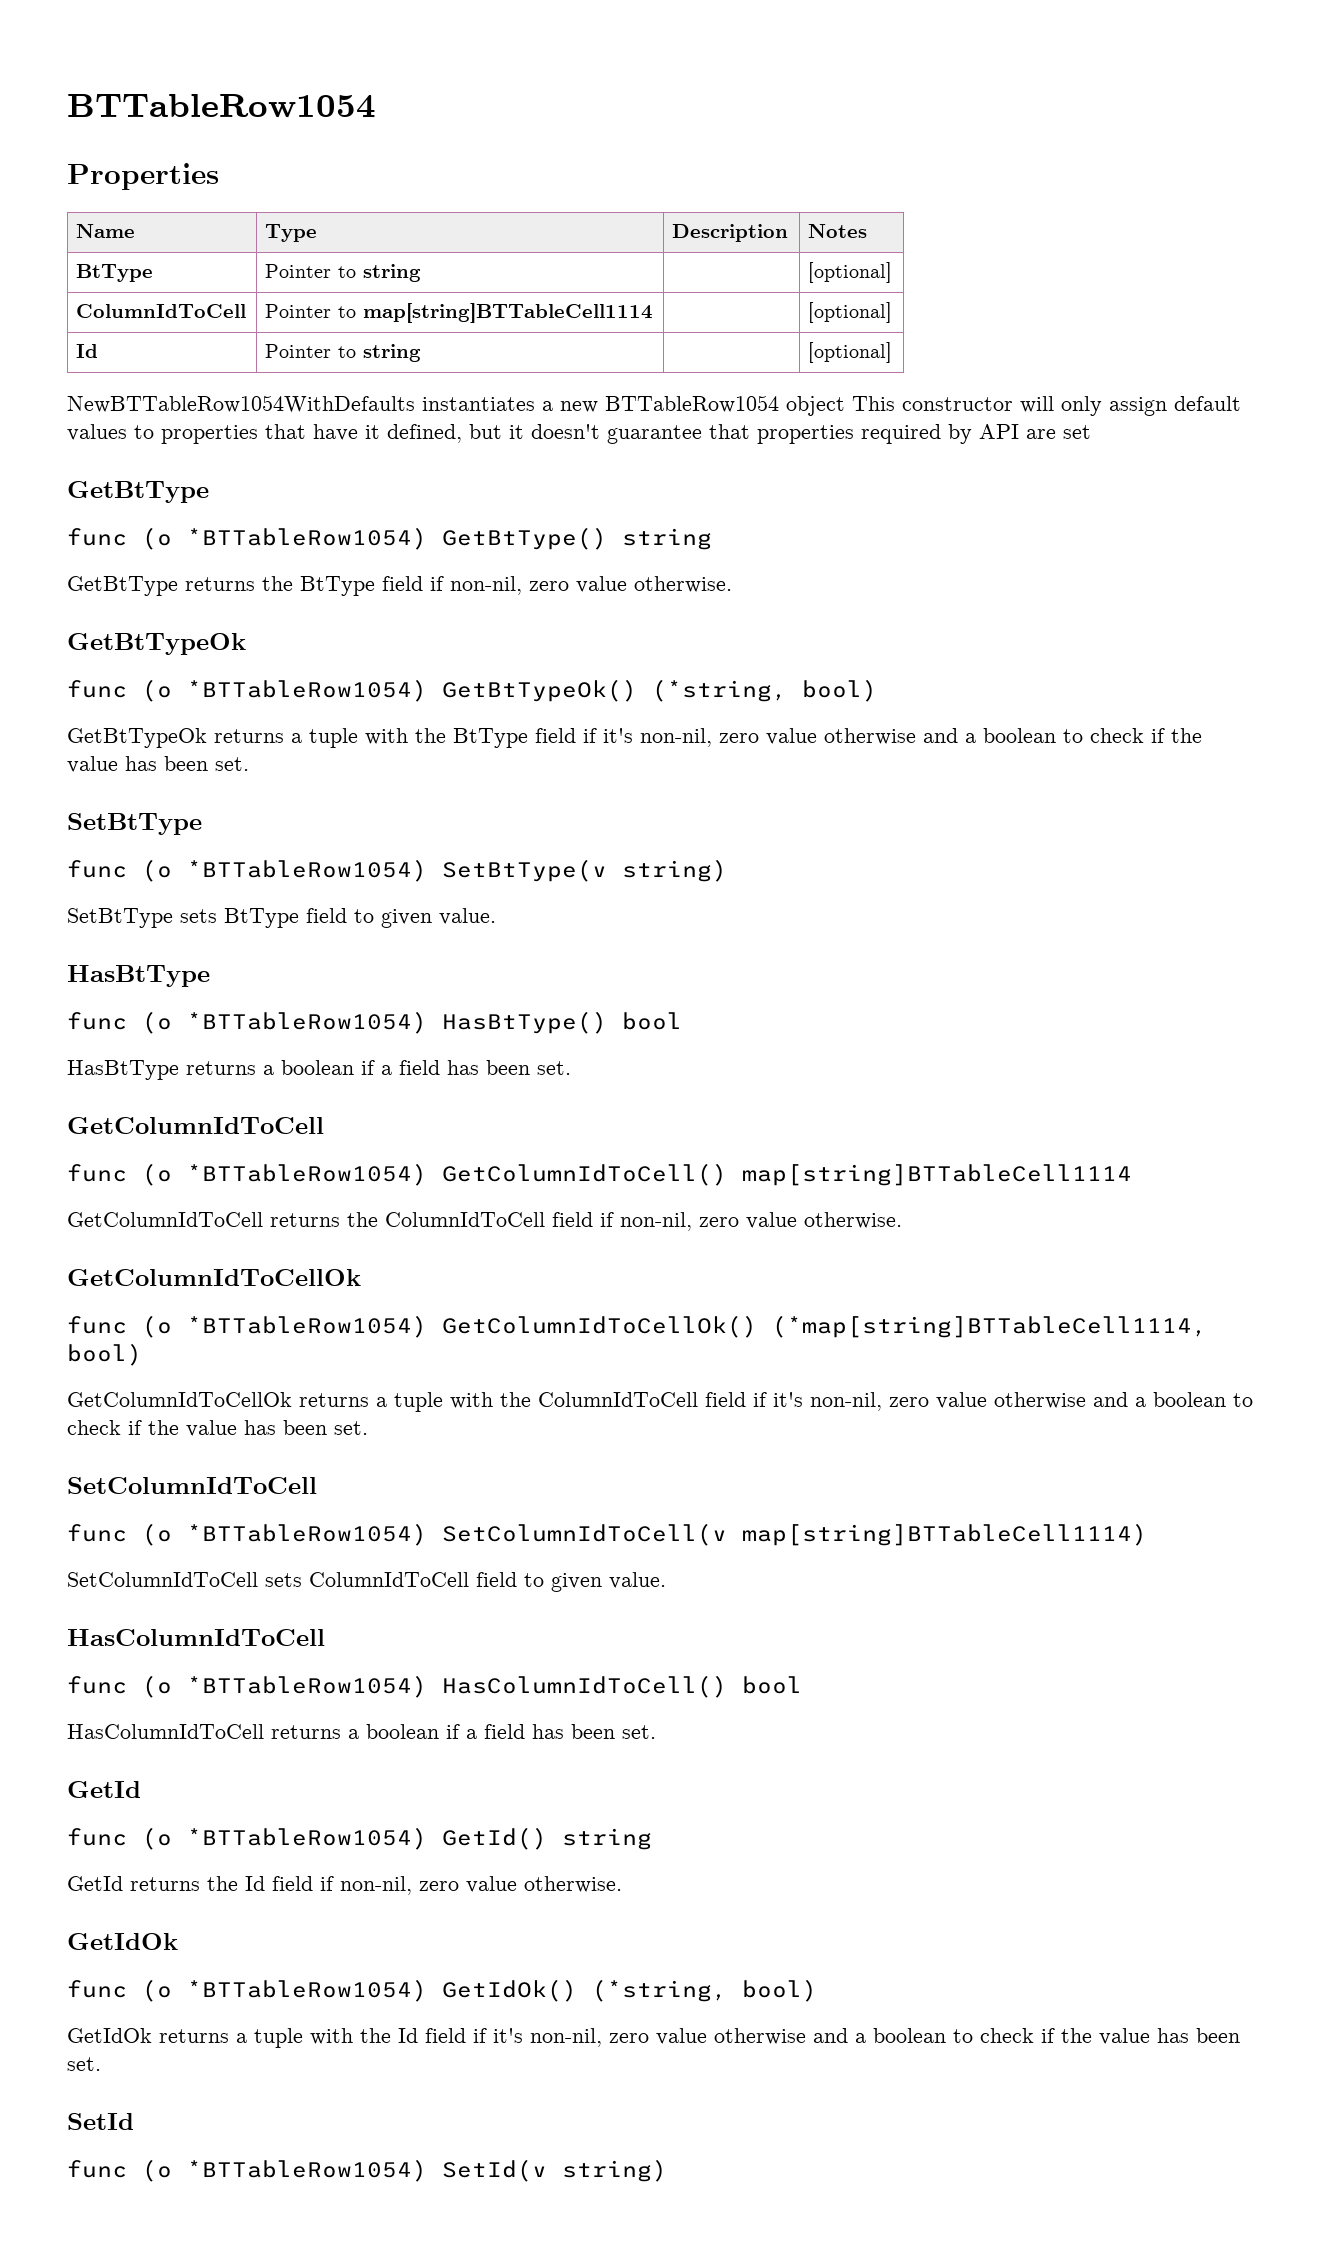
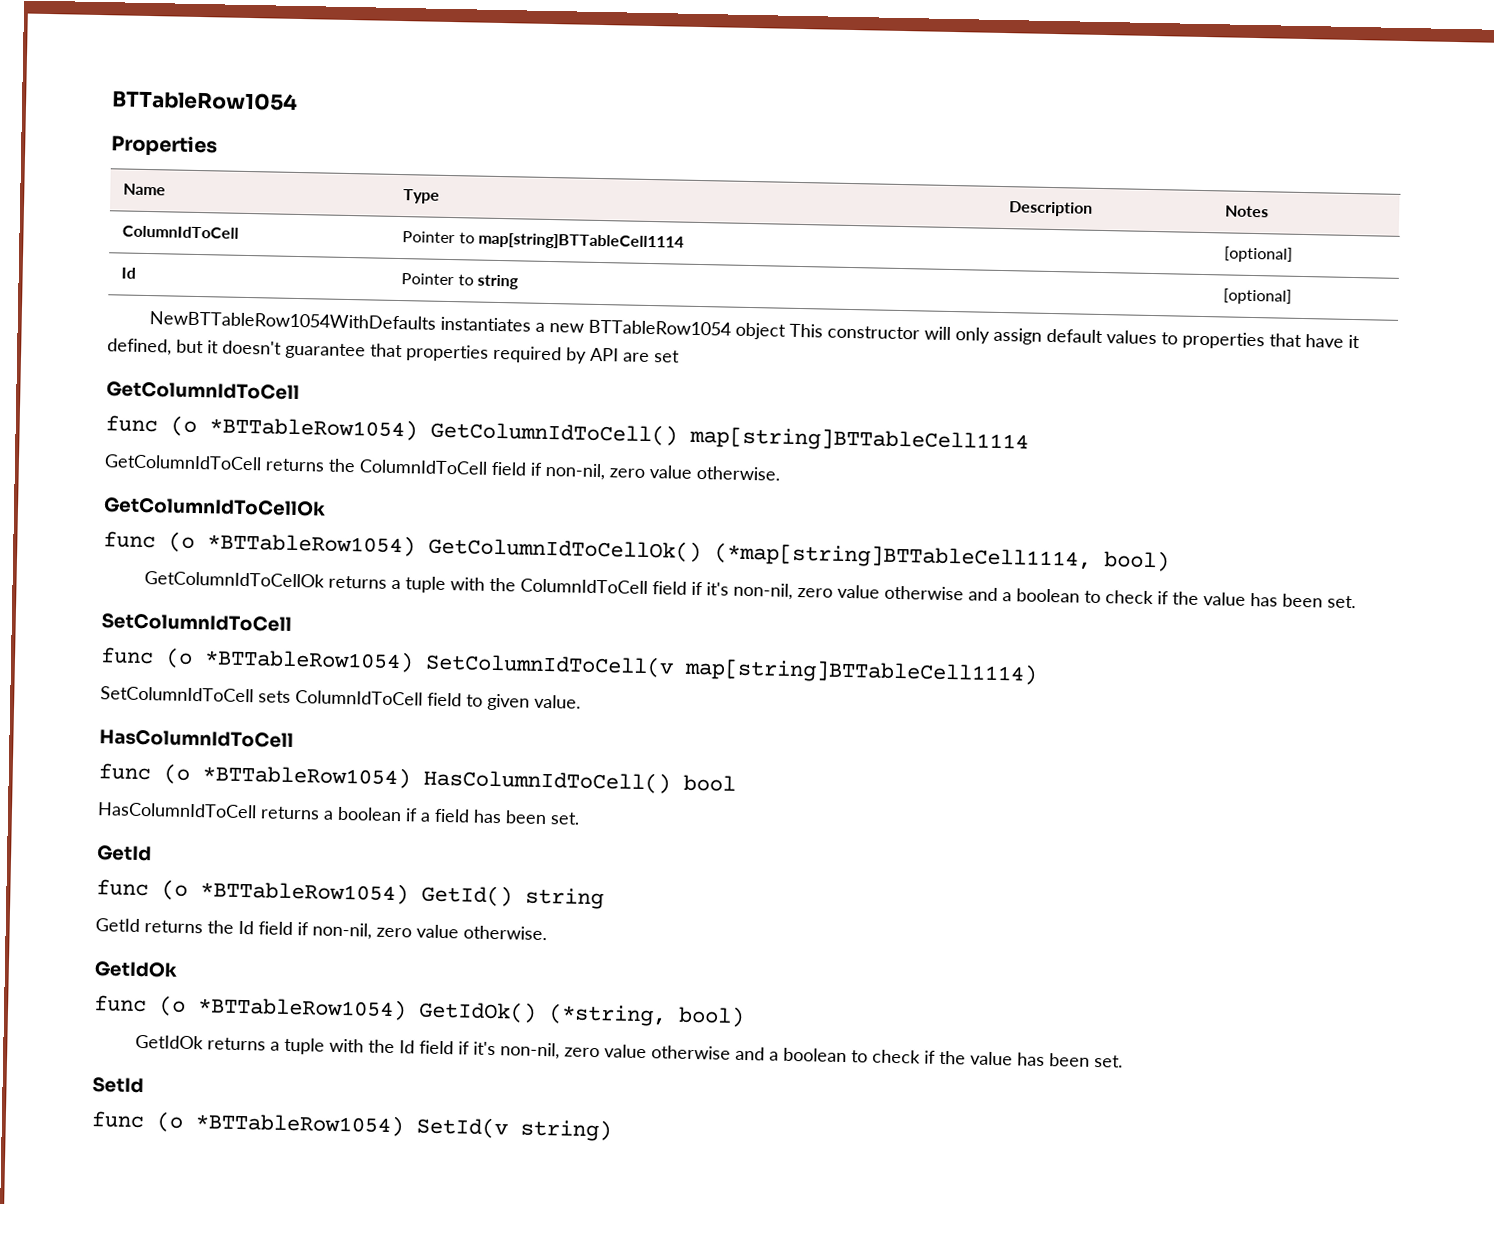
[76,264,154,282] [265,264,422,282] [808,262,893,283] // BtType | Pointer to string | | [optional] -> (1270, 211) none
[67,481,209,503] [67,527,712,550] [67,576,732,596] [67,633,246,655] [67,679,877,702] [67,728,1202,748] [67,756,249,773] [67,813,202,835] [67,859,727,882] [67,908,496,928] [67,965,210,987] [67,1011,682,1034] [67,1060,571,1080] // GetBtType // func (o *BTTableRow1054) GetBtType() string // GetBtType returns the BtType field if non-nil, zero value otherwise. // GetBtTypeOk // func (o *BTTableRow1054) GetBtTypeOk() (*string, bool) // GetBtTypeOk returns a tuple with the BtType field if it's non-nil, zero value otherwise and a boolean to check if the value has been set. // SetBtType // func (o *BTTableRow1054) SetBtType(v string) // SetBtType sets BtType field to given value. // HasBtType // func (o *BTTableRow1054) HasBtType() bool // HasBtType returns a boolean if a field has been set. -> (680, 356) none

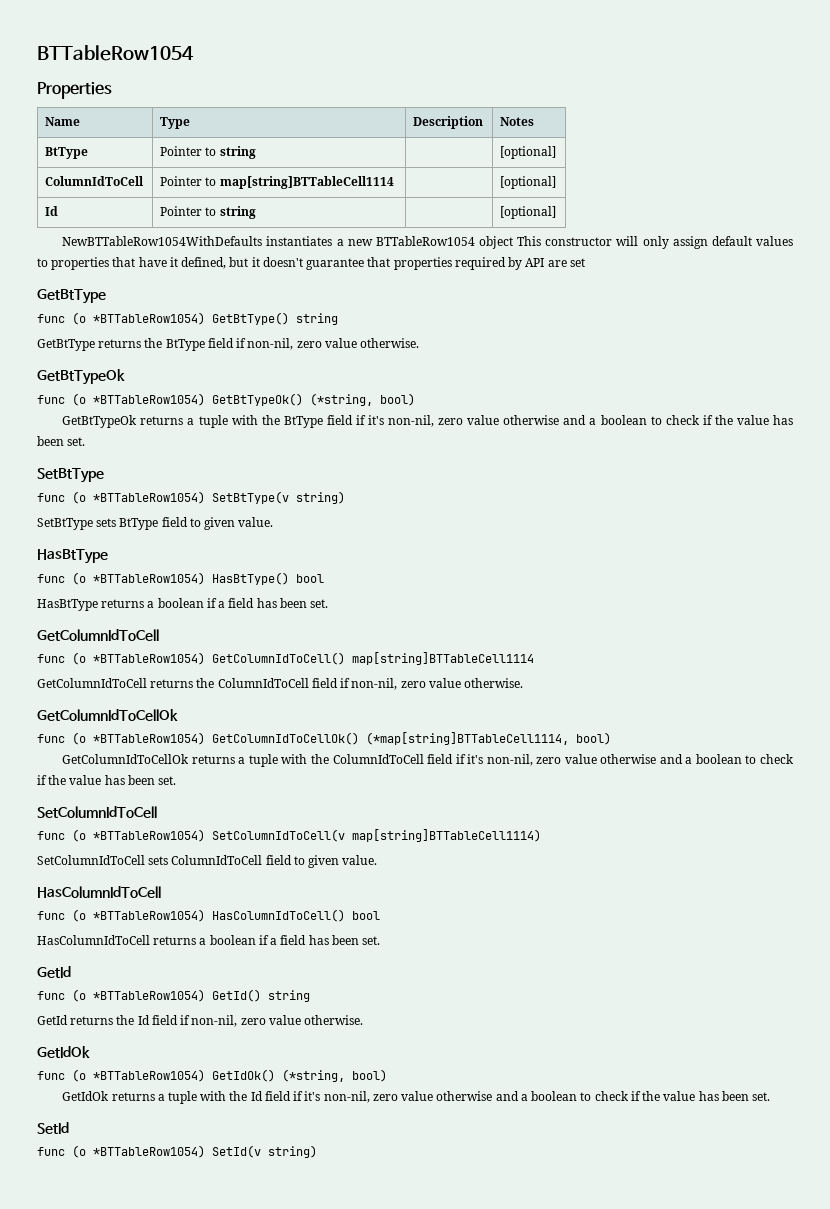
(1270, 211) none -> [45,147,89,159] [160,146,256,159] [500,146,557,159] // BtType | Pointer to string | | [optional]
(680, 356) none -> [37,289,106,304] [37,312,338,325] [37,338,420,351] [37,369,125,385] [37,393,415,406] [62,415,793,428] [37,436,86,446] [37,468,104,483] [37,491,345,504] [37,517,274,530] [37,549,108,564] [37,572,324,585] [37,598,329,611] // GetBtType // func (o *BTTableRow1054) GetBtType() string // GetBtType returns the BtType field if non-nil, zero value otherwise. // GetBtTypeOk // func (o *BTTableRow1054) GetBtTypeOk() (*string, bool) // GetBtTypeOk returns a tuple with the BtType field if it's non-nil, zero value otherwise and a boolean to check if the value has been set. // SetBtType // func (o *BTTableRow1054) SetBtType(v string) // SetBtType sets BtType field to given value. // HasBtType // func (o *BTTableRow1054) HasBtType() bool // HasBtType returns a boolean if a field has been set.

